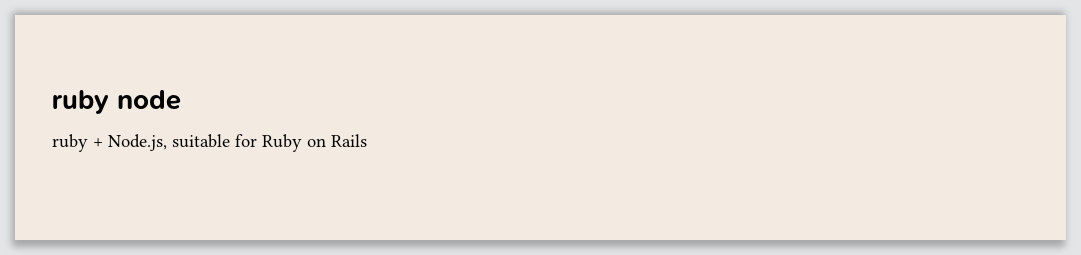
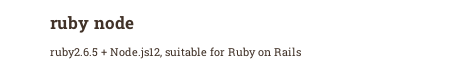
[52,134,167,152] ruby + Node.js, -> [50,47,162,59] ruby2.6.5 + Node.js12,

